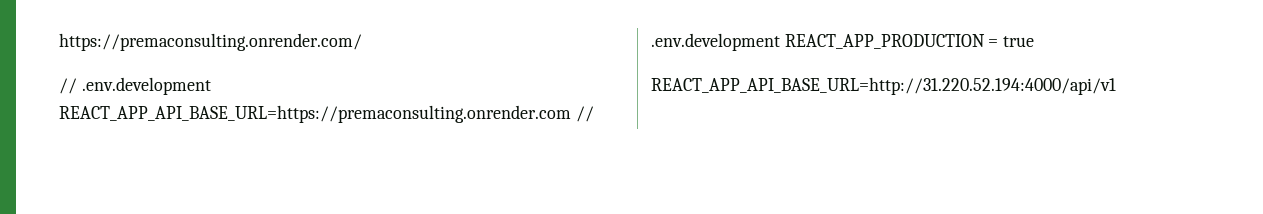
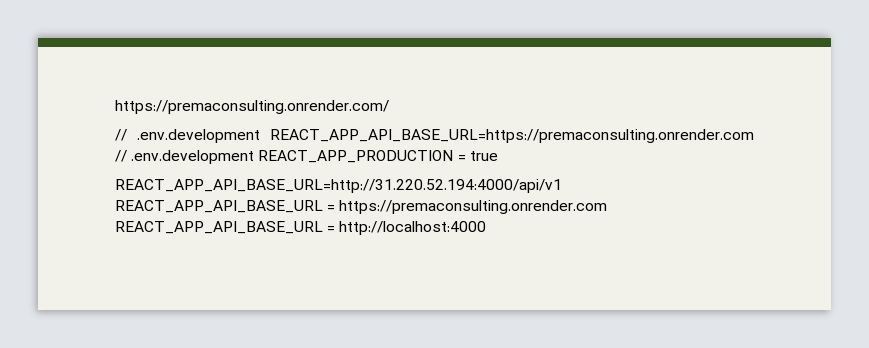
(1116, 86) none -> [115,200,608,214] [115,221,487,235] REACT_APP_API_BASE_URL = https://premaconsulting.onrender.com REACT_APP_API_BASE_URL = http://localhost:4000

